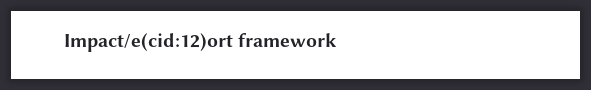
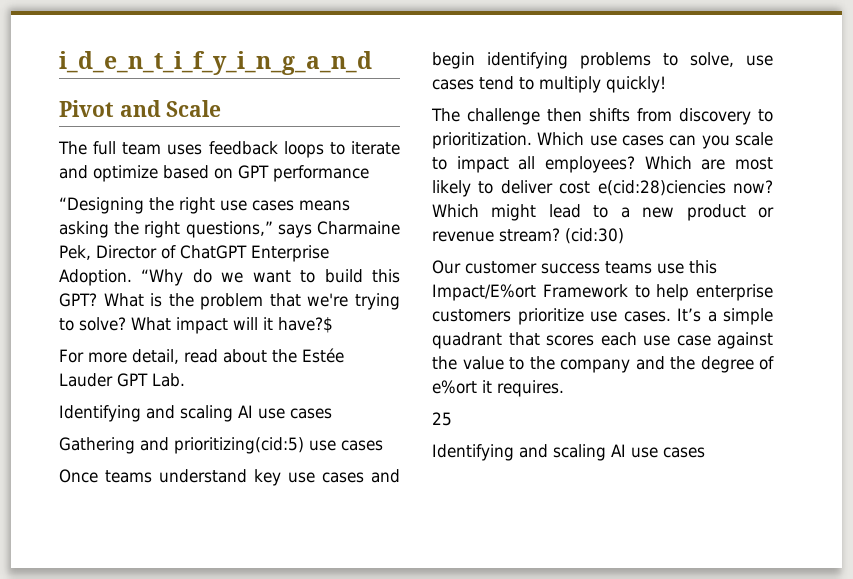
[64,33,338,52] Impact/e(cid:12)ort framework -> [59,51,372,75] [59,100,222,117] [58,141,400,158] [59,165,369,182] [59,197,350,214] [59,221,400,238] [59,245,329,262] [59,269,400,286] [59,293,400,310] [59,317,333,334] [59,348,344,364] [59,373,185,387] [59,405,332,422] [59,437,383,454] [59,469,400,486] [432,52,773,69] [432,76,666,93] [431,108,773,125] [432,132,773,149] [432,156,773,173] [432,180,773,197] [432,204,774,221] [432,228,624,244] [432,260,717,274] [432,284,773,301] [432,308,773,325] [432,332,773,349] [432,356,774,373] [432,380,564,397] [432,412,452,426] [432,444,705,461] i_d_e_n_t_i_f_y_i_n_g_a_n_d // Pivot and Scale // The full team uses feedback loops to iterate and optimize based on GPT performance // “Designing the right use cases means asking the right questions,” says Charmaine Pek, Director of ChatGPT Enterprise Adoption. “Why do we want to build this GPT? What is the problem that we're trying to solve? What impact will it have?$ // For more detail, read about the Estée Lauder GPT Lab. // Identifying and scaling AI use cases // Gathering and prioritizing(cid:5) use cases // Once teams understand key use cases and begin identifying problems to solve, use cases tend to multiply quickly! // The challenge then shifts from discovery to prioritization. Which use cases can you scale to impact all employees? Which are most likely to deliver cost e(cid:28)ciencies now? Which might lead to a new product or revenue stream? (cid:30) // Our customer success teams use this Impact/E%ort Framework to help enterprise customers prioritize use cases. It’s a simple quadrant that scores each use case against the value to the company and the degree of e%ort it requires. // 25 // Identifying and scaling AI use cases

